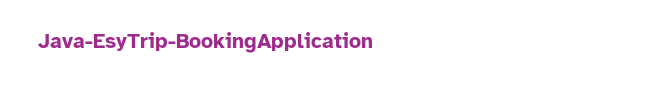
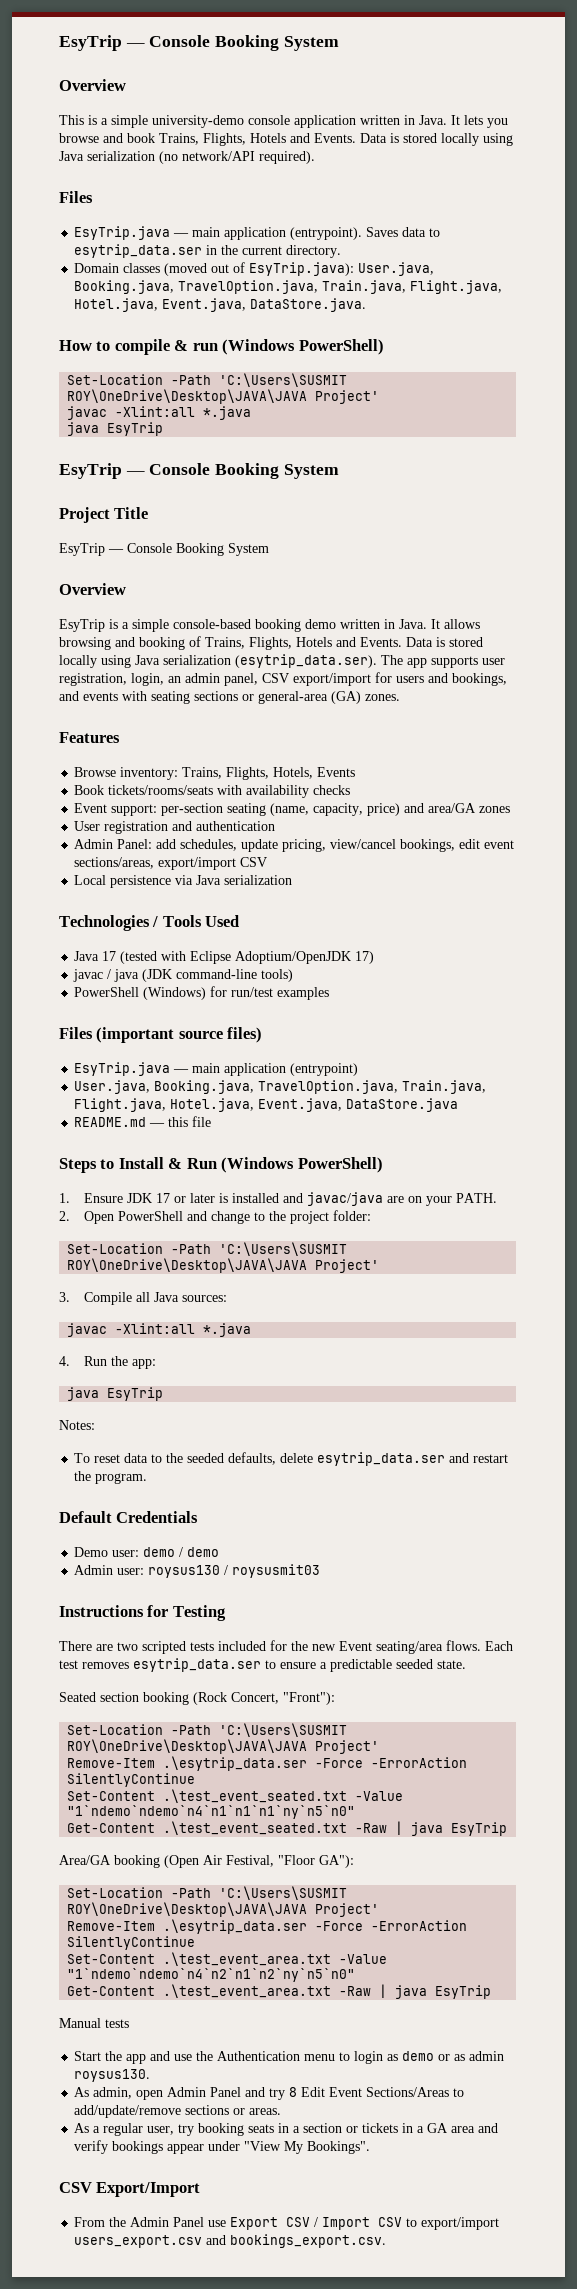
[38,32,373,53] Java-EsyTrip-BookingApplication -> [59,35,339,51] [59,79,126,91] [59,115,508,128] [59,133,513,146] [59,151,315,164] [59,191,93,203] [74,226,441,240] [74,244,342,258] [74,262,435,276] [74,280,503,294] [74,298,367,312] [59,339,384,355] [67,373,348,387] [67,389,380,404] [67,406,252,420] [67,422,164,436] [59,463,339,479] [59,507,149,523] [59,543,269,556] [59,583,126,595] [59,619,480,632] [59,636,483,650] [59,654,505,668] [59,672,507,686] [59,691,400,704] [59,732,120,743] [74,767,356,780] [74,785,351,798] [74,803,511,816] [74,821,276,834] [74,839,515,852] [74,857,268,870] [74,875,293,888] [59,915,240,931] [74,951,375,964] [73,969,294,982] [74,986,330,1000] [59,1027,263,1043] [74,1062,359,1076] [74,1080,487,1094] [74,1098,459,1112] [74,1116,212,1127] [59,1157,383,1173] [59,1192,498,1206] [59,1210,372,1224] [67,1242,348,1256] [67,1258,380,1273] [59,1292,228,1305] [67,1323,252,1337] [59,1356,157,1369] [67,1387,164,1401] [59,1420,95,1430] [74,1452,509,1466] [74,1471,148,1484] [59,1511,199,1523] [74,1547,220,1557] [74,1564,321,1578] [59,1605,226,1621] [59,1640,513,1654] [59,1658,466,1672] [59,1692,335,1705] [67,1723,348,1737] [67,1739,380,1754] [67,1756,468,1771] [67,1773,196,1787] [67,1789,404,1803] [67,1805,356,1819] [67,1821,508,1836] [59,1855,354,1868] [67,1886,348,1900] [67,1902,380,1917] [67,1919,468,1934] [67,1936,196,1950] [67,1952,388,1966] [67,1968,356,1982] [67,1984,492,1999] [59,2018,129,2028] [74,2051,505,2064] [74,2069,151,2082] [74,2087,465,2100] [74,2105,282,2118] [74,2123,499,2136] [74,2140,371,2154] [59,2182,201,2197] [74,2217,500,2230] [74,2234,387,2248] EsyTrip — Console Booking System // Overview // This is a simple university-demo console application written in Java. It lets you browse and book Trains, Flights, Hotels and Events. Data is stored locally using Java serialization (no network/API required). // Files // EsyTrip.java — main application (entrypoint). Saves data to esytrip_data.ser in the current directory. // Domain classes (moved out of EsyTrip.java): User.java, Booking.java, TravelOption.java, Train.java, Flight.java, Hotel.java, Event.java, DataStore.java. // How to compile & run (Windows PowerShell) // Set-Location -Path 'C:\Users\SUSMIT ROY\OneDrive\Desktop\JAVA\JAVA Project' // javac -Xlint:all *.java // java EsyTrip // EsyTrip — Console Booking System // Project Title // EsyTrip — Console Booking System // Overview // EsyTrip is a simple console-based booking demo written in Java. It allows browsing and booking of Trains, Flights, Hotels and Events. Data is stored locally using Java serialization (esytrip_data.ser). The app supports user registration, login, an admin panel, CSV export/import for users and bookings, and events with seating sections or general-area (GA) zones. // Features // Browse inventory: Trains, Flights, Hotels, Events // Book tickets/rooms/seats with availability checks // Event support: per-section seating (name, capacity, price) and area/GA zones // User registration and authentication // Admin Panel: add schedules, update pricing, view/cancel bookings, edit event sections/areas, export/import CSV // Local persistence via Java serialization // Technologies / Tools Used // Java 17 (tested with Eclipse Adoptium/OpenJDK 17) // javac / java (JDK command-line tools) // PowerShell (Windows) for run/test examples // Files (important source files) // EsyTrip.java — main application (entrypoint) // User.java, Booking.java, TravelOption.java, Train.java, Flight.java, Hotel.java, Event.java, DataStore.java // README.md — this file // Steps to Install & Run (Windows PowerShell) // 1. Ensure JDK 17 or later is installed and javac/java are on your PATH. // 2. Open PowerShell and change to the project folder: // Set-Location -Path 'C:\Users\SUSMIT ROY\OneDrive\Desktop\JAVA\JAVA Project' // 3. Compile all Java sources: // javac -Xlint:all *.java // 4. Run the app: // java EsyTrip // Notes: // To reset data to the seeded defaults, delete esytrip_data.ser and restart the program. // Default Credentials // Demo user: demo / demo // Admin user: roysus130 / roysusmit03 // Instructions for Testing // There are two scripted tests included for the new Event seating/area flows. Each test removes esytrip_data.ser to ensure a predictable seeded state. // Seated section booking (Rock Concert, "Front"): // Set-Location -Path 'C:\Users\SUSMIT ROY\OneDrive\Desktop\JAVA\JAVA Project' // Remove-Item .\esytrip_data.ser -Force -ErrorAction SilentlyContinue // Set-Content .\test_event_seated.txt -Value "1`ndemo`ndemo`n4`n1`n1`n1`ny`n5`n0" // Get-Content .\test_event_seated.txt -Raw | java EsyTrip // Area/GA booking (Open Air Festival, "Floor GA"): // Set-Location -Path 'C:\Users\SUSMIT ROY\OneDrive\Desktop\JAVA\JAVA Project' // Remove-Item .\esytrip_data.ser -Force -ErrorAction SilentlyContinue // Set-Content .\test_event_area.txt -Value "1`ndemo`ndemo`n4`n2`n1`n2`ny`n5`n0" // Get-Content .\test_event_area.txt -Raw | java EsyTrip // Manual tests // Start the app and use the Authentication menu to login as demo or as admin roysus130. // As admin, open Admin Panel and try 8 Edit Event Sections/Areas to add/update/remove sections or areas. // As a regular user, try booking seats in a section or tickets in a GA area and verify bookings appear under "View My Bookings". // CSV Export/Import // From the Admin Panel use Export CSV / Import CSV to export/import users_export.csv and bookings_export.csv.

